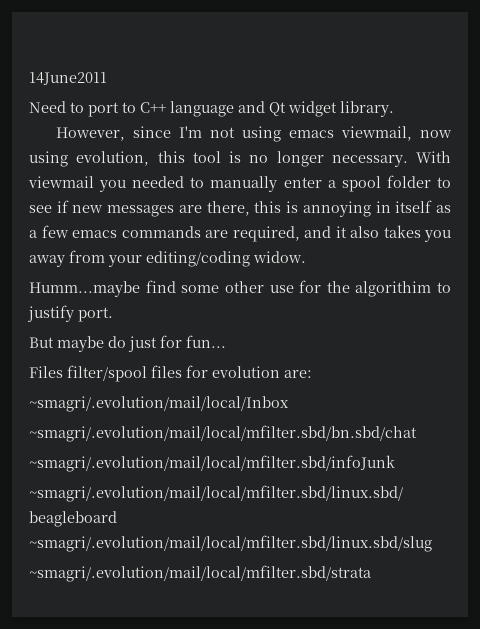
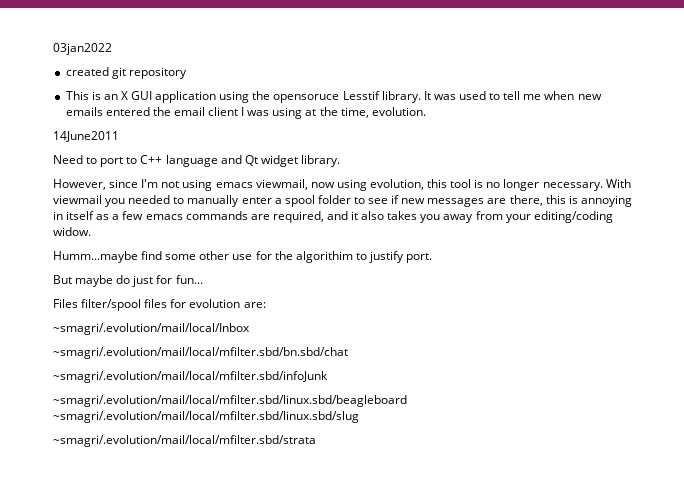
(29, 78) none -> [53,43,112,55] [65,67,187,79] [65,91,602,103] [65,107,426,119] 03jan2022 // created git repository // This is an X GUI application using the opensoruce Lesstif library. It was used to tell me when new emails entered the email client I was using at the time, evolution. //

